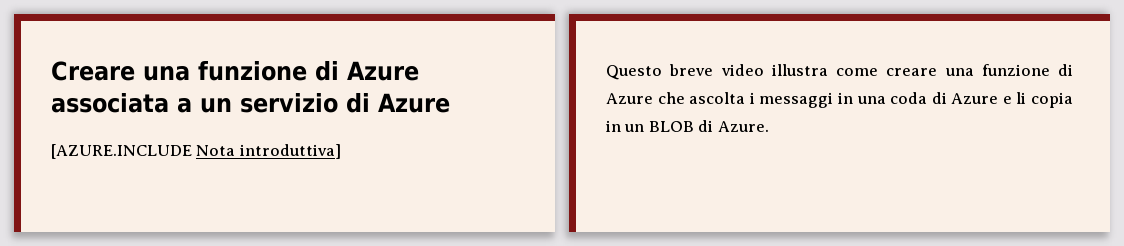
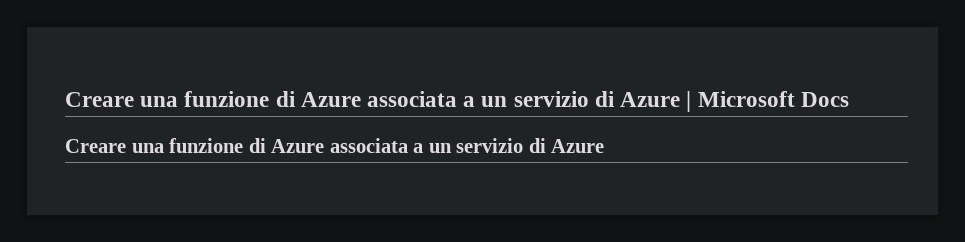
[51,144,341,159] [606,64,1073,80] [606,92,1073,108] [606,120,769,132] // [AZURE.INCLUDE Nota introduttiva] // Questo breve video illustra come creare una funzione di Azure che ascolta i messaggi in una coda di Azure e li copia in un BLOB di Azure. -> [686,91,849,112] [65,138,605,153] | Microsoft Docs // Creare una funzione di Azure associata a un servizio di Azure

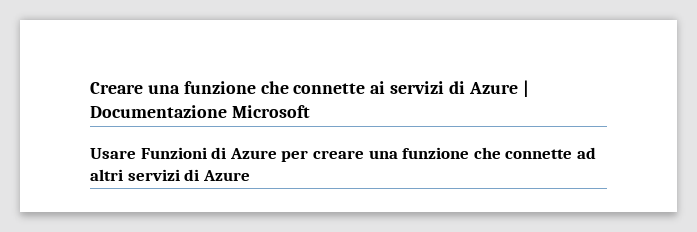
[65,91,589,107] Creare una funzione di Azure associata a un servizio -> [90,81,445,94] Creare una funzione che connette ai servizi
(692, 101) none -> [90,105,227,118] Documentazione
[800,92,849,107] [65,138,524,153] Docs // Creare una funzione di Azure associata a un servizio -> [90,147,596,162] [90,169,180,181] // Usare Funzioni di Azure per creare una funzione che connette ad altri servizi

